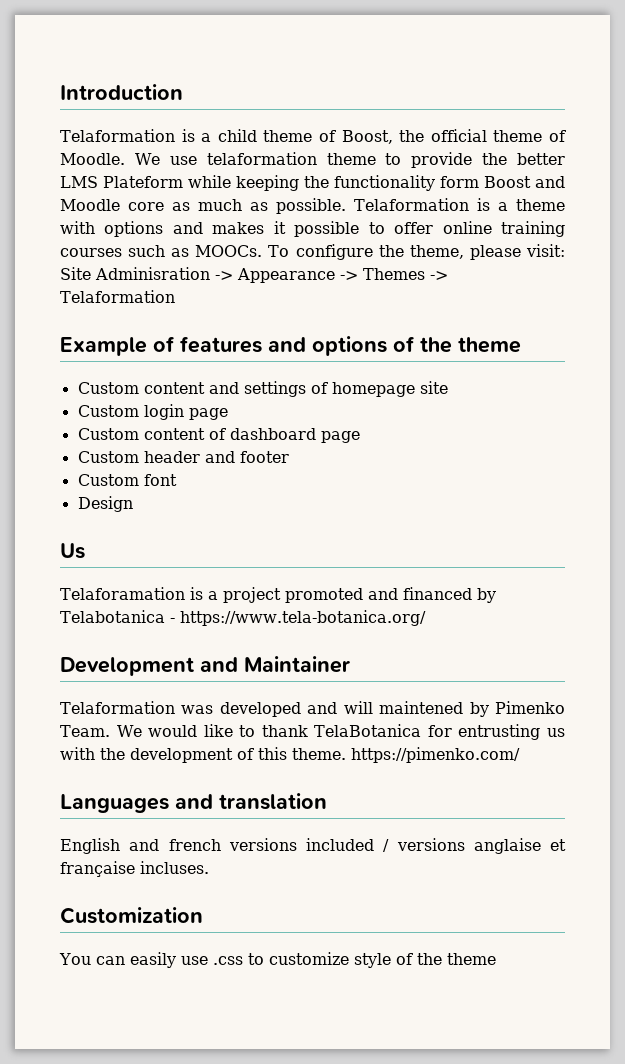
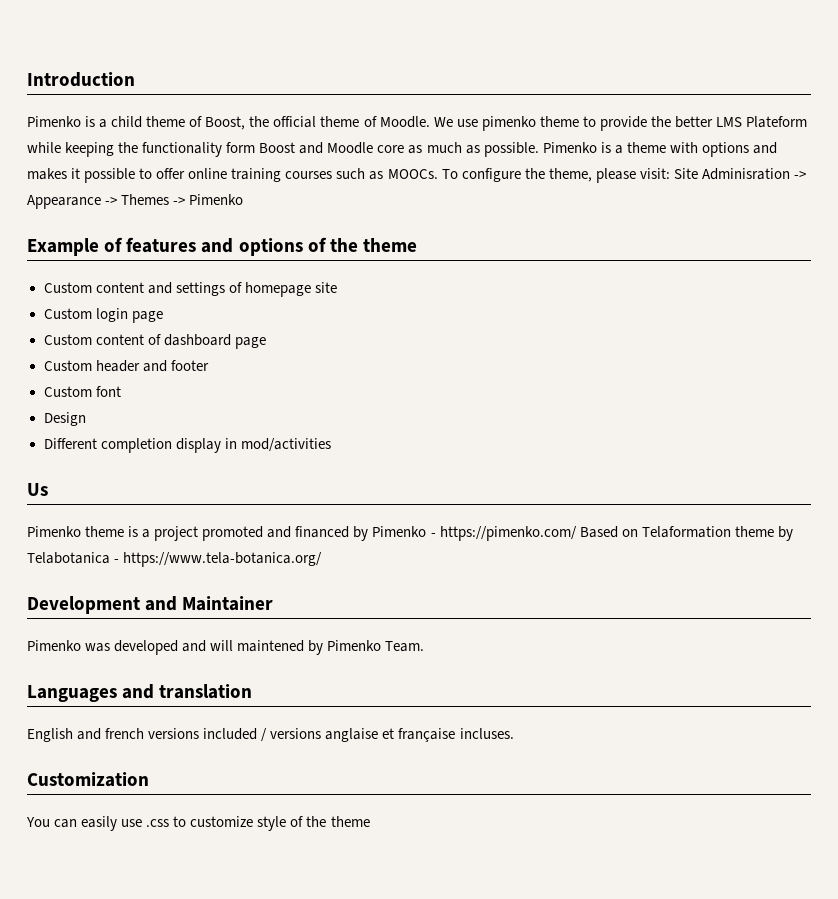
[60,129,175,142] Telaformation -> [27,116,81,127] Pimenko
[206,152,317,165] telaformation -> [481,116,536,131] pimenko
[354,198,470,211] Telaformation -> [542,142,597,153] Pimenko
[60,290,175,303] Telaformation -> [189,194,244,205] Pimenko
(133, 504) none -> [43,438,331,453] // Different completion display in mod/activities
[60,587,185,600] Telaforamation -> [27,526,125,537] Pimenko theme
(496, 595) none -> [372,526,793,541] Pimenko - https://pimenko.com/ Based on Telaformation theme by
[60,701,175,714] Telaformation -> [27,640,81,651] Pimenko
[116,724,565,740] [60,747,520,763] We would like to thank TelaBotanica for entrusting us with the development of this theme. https://pimenko.com/ -> (425, 646) none

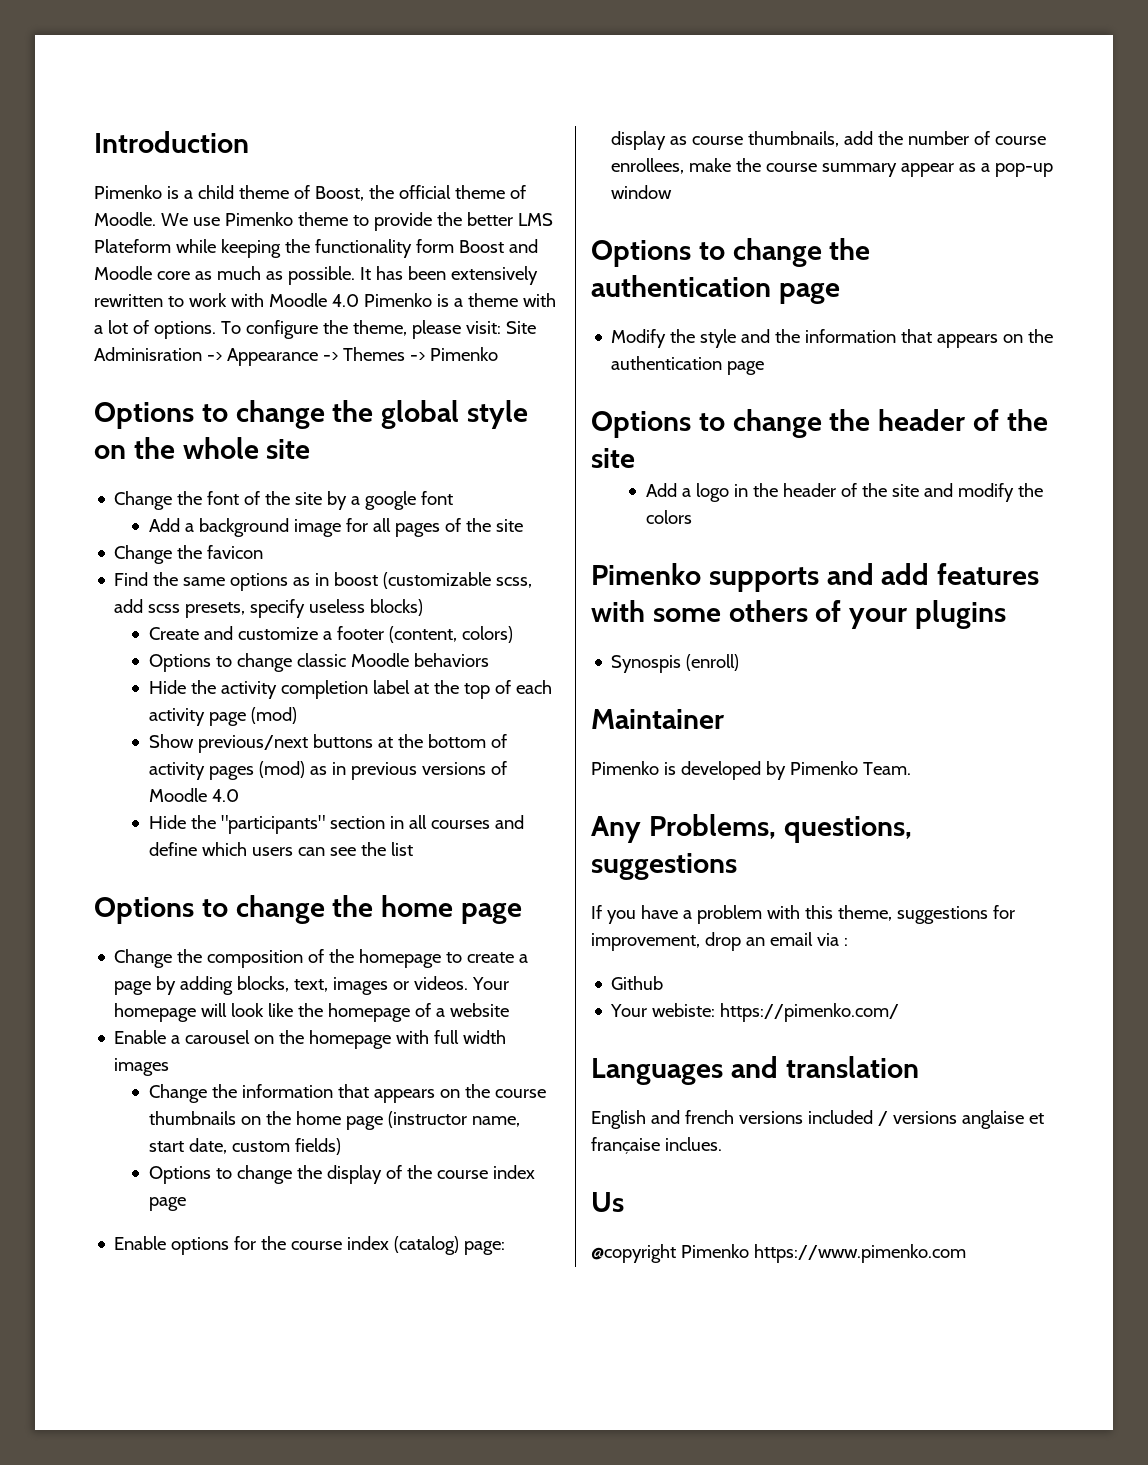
[481,116,536,131] pimenko -> [224,212,293,226] Pimenko
(539, 149) none -> [359,266,538,285] [94,293,359,307] It has been extensively rewritten to work with Moodle 4.0
[701,142,777,157] [27,168,438,183] options and makes it possible to offer online training courses such as MOOCs. -> [94,320,216,339] a lot of options.
[27,237,417,256] [43,282,337,297] [43,308,163,323] [43,334,266,349] [43,360,209,372] [43,386,121,397] [43,412,86,426] [43,438,331,453] [27,483,48,496] [27,526,793,541] [27,552,323,567] [27,596,274,614] [27,640,425,655] Example of features and options of the theme // Custom content and settings of homepage site // Custom login page // Custom content of dashboard page // Custom header and footer // Custom font // Design // Different completion display in mod/activities // Us // Pimenko theme is a project promoted and financed by Pimenko - https://pimenko.com/ Based on Telaformation theme by Telabotanica - https://www.tela-botanica.org/ // Development and Maintainer // Pimenko was developed and will maintened by Pimenko Team. -> [94,400,529,429] [94,437,311,459] [114,491,454,510] [148,518,523,537] [114,545,264,564] [114,572,533,591] [114,599,424,618] [148,626,513,643] [148,653,489,672] [148,680,552,699] [148,707,297,726] [148,734,507,753] [148,761,507,780] [148,788,239,802] [148,815,524,834] [148,842,413,856] [94,895,523,924] [114,949,529,968] [114,976,510,995] [114,1003,510,1022] [114,1030,507,1049] [114,1058,170,1076] [148,1084,546,1103] [148,1111,520,1130] [148,1138,341,1155] [148,1165,535,1184] [148,1197,186,1211] [114,1236,506,1255] [611,131,1047,150] [611,158,1054,177] [611,185,673,199] [591,238,871,267] [591,275,840,304] [611,329,1054,348] [611,356,765,375] [591,409,1048,438] [591,448,635,468] [645,483,1043,502] [645,510,692,524] [591,563,1040,592] [591,600,1007,629] [611,654,740,673] [591,709,724,729] [591,761,911,780] [591,814,912,843] [591,853,737,880] [591,905,1015,924] [591,932,848,951] [611,976,664,990] [610,1003,900,1022] Options to change the global style on the whole site // Change the font of the site by a google font // Add a background image for all pages of the site // Change the favicon // Find the same options as in boost (customizable scss, add scss presets, specify useless blocks) // Create and customize a footer (content, colors) // Options to change classic Moodle behaviors // Hide the activity completion label at the top of each activity page (mod) // Show previous/next buttons at the bottom of activity pages (mod) as in previous versions of Moodle 4.0 // Hide the "participants" section in all courses and define which users can see the list // Options to change the home page // Change the composition of the homepage to create a page by adding blocks, text, images or videos. Your homepage will look like the homepage of a website // Enable a carousel on the homepage with full width images // Change the information that appears on the course thumbnails on the home page (instructor name, start date, custom fields) // Options to change the display of the course index page // Enable options for the course index (catalog) page: display as course thumbnails, add the number of course enrollees, make the course summary appear as a pop-up window // Options to change the authentication page // Modify the style and the information that appears on the authentication page // Options to change the header of the site // Add a logo in the header of the site and modify the colors // Pimenko supports and add features with some others of your plugins // Synospis (enroll) // Maintainer // Pimenko is developed by Pimenko Team. // Any Problems, questions, suggestions // If you have a problem with this theme, suggestions for improvement, drop an email via : // Github // Your webiste: https://pimenko.com/
[459,728,514,739] [27,772,149,787] [26,816,370,831] incluses. // Customization // You can easily use .css to customize style of the theme -> [664,1137,722,1151] [591,1192,624,1212] [591,1244,966,1263] inclues. // Us // @copyright Pimenko https://www.pimenko.com

